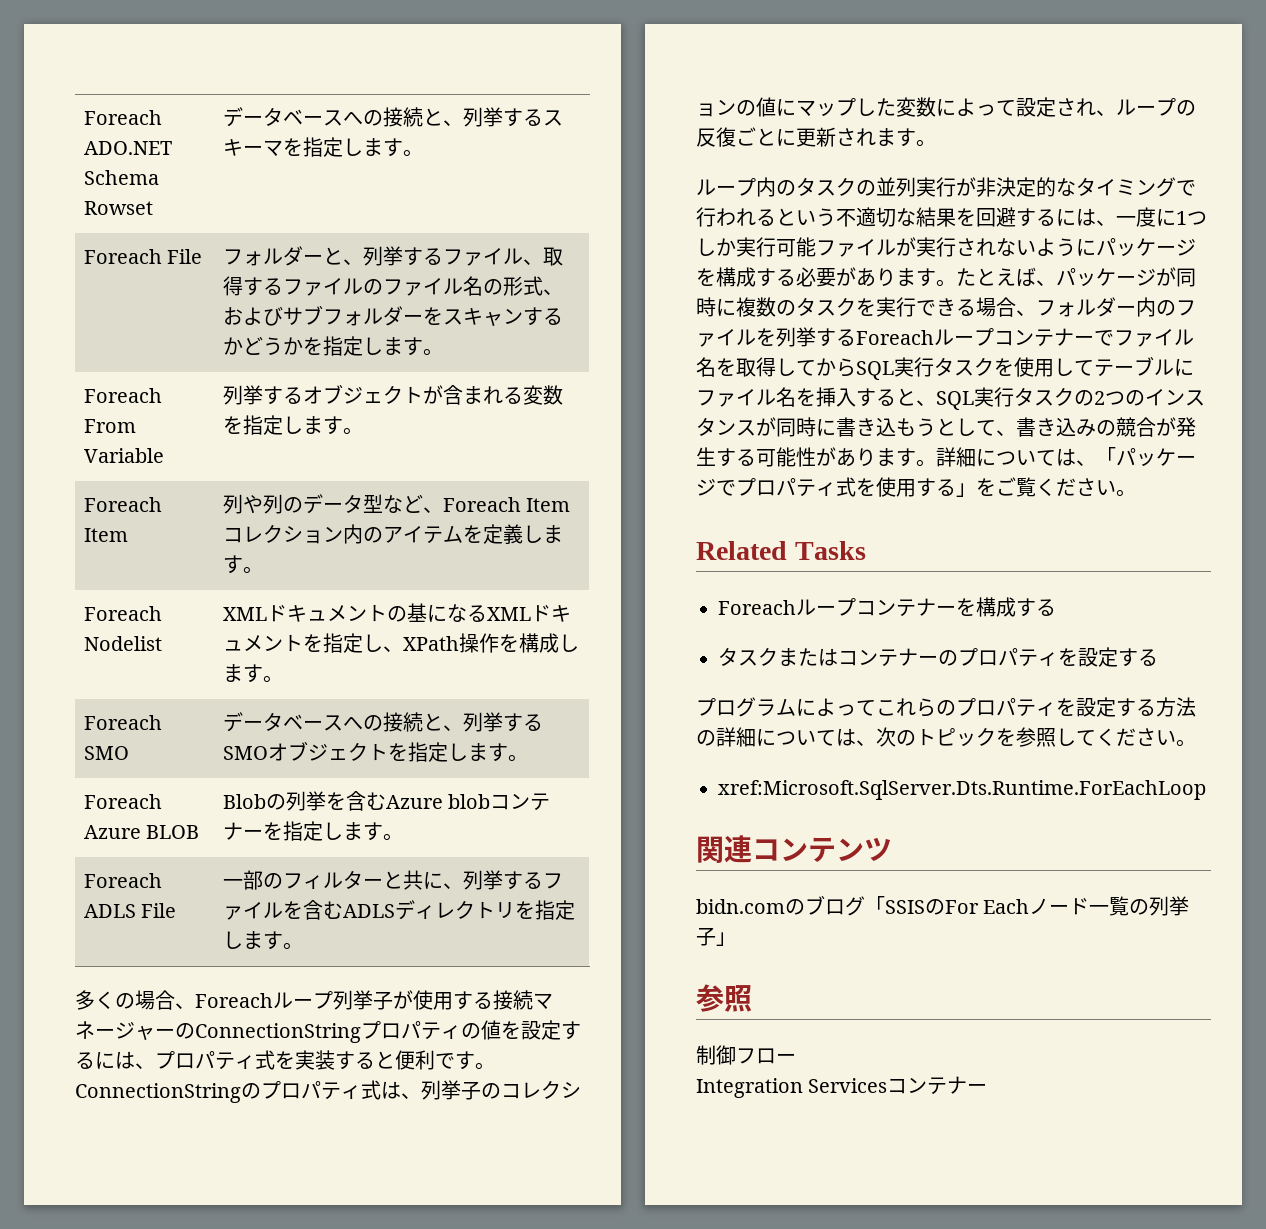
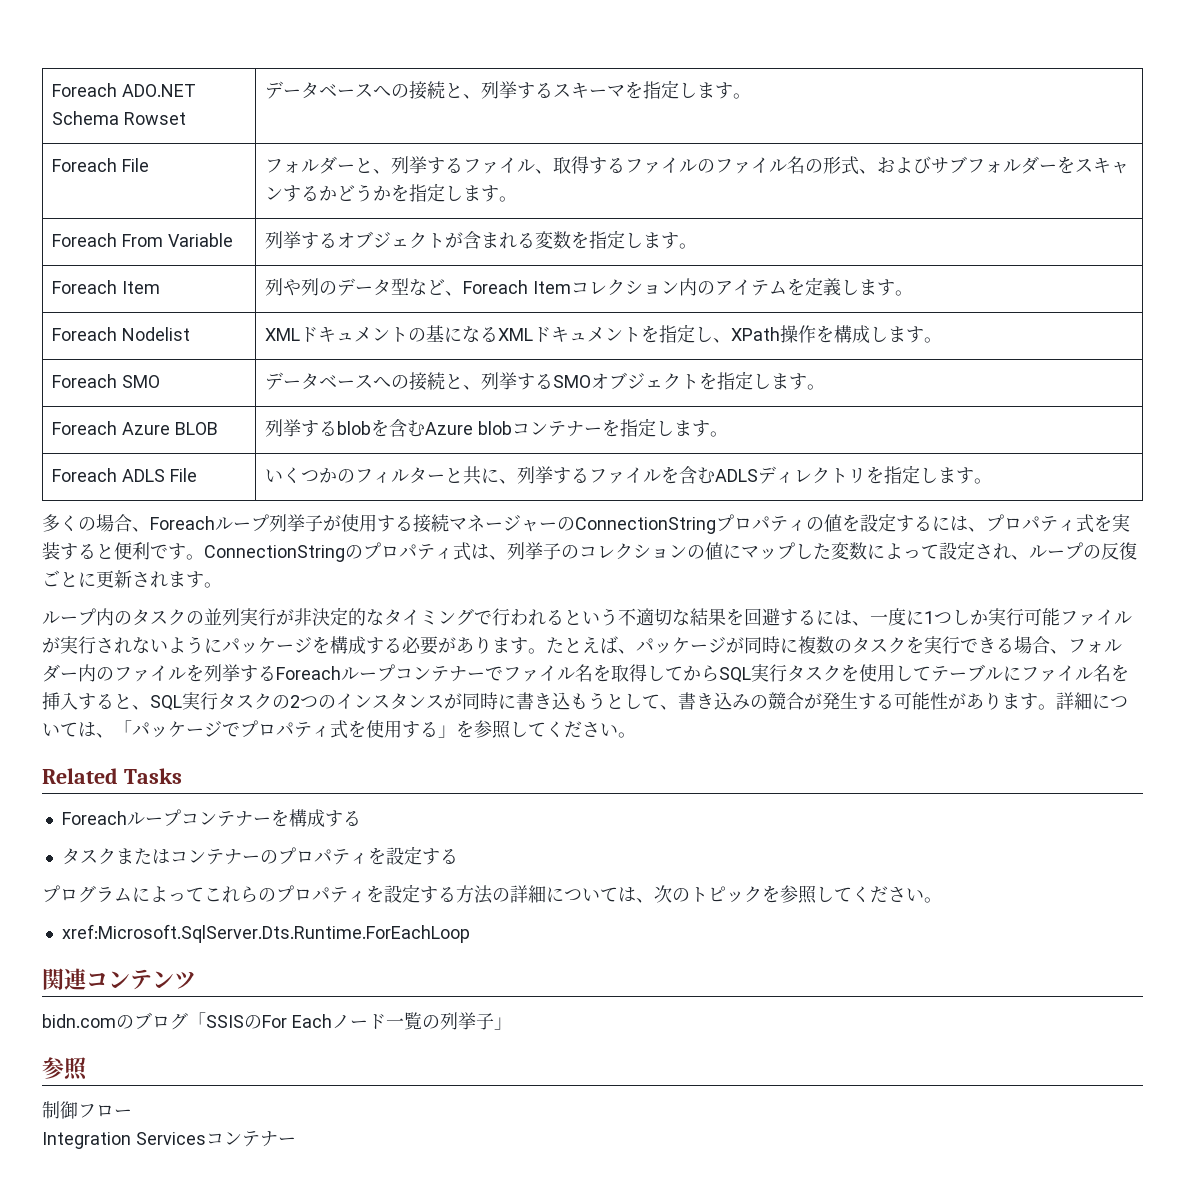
[222,791,326,811] Blobの列挙 -> [265,419,372,437] 列挙するblob
[222,870,263,890] 一部 -> [265,467,338,483] いくつか
[996,477,1036,497] ご覧 -> [474,720,546,739] 参照して

